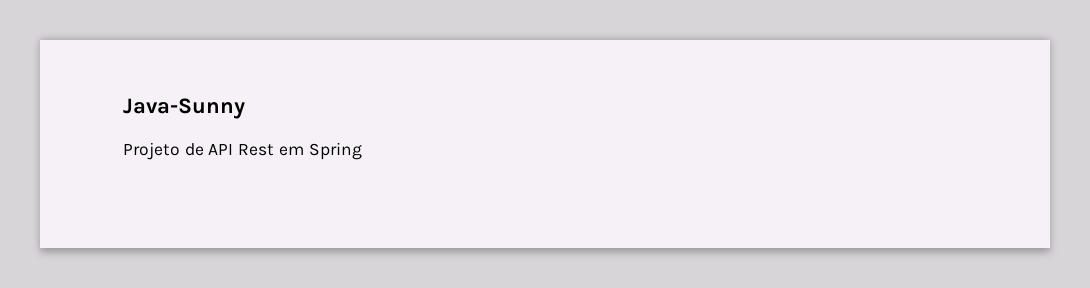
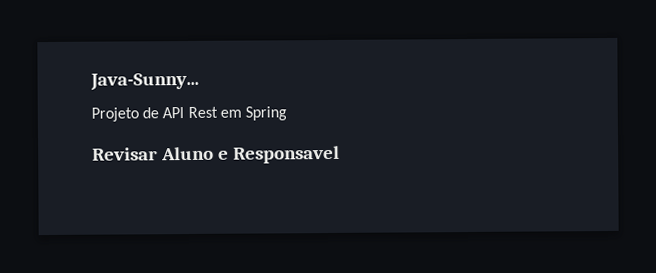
[123,98,245,119] Java-Sunny -> [90,72,199,91] Java-Sunny...
(362, 151) none -> [92,145,340,164] // Revisar Aluno e Responsavel

